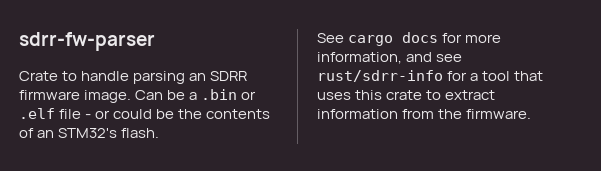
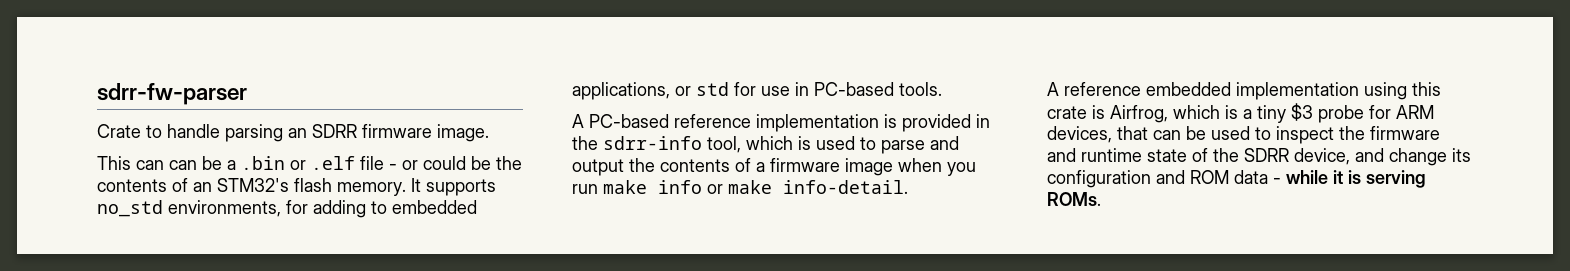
[135,90,164,100] Can -> [97,156,197,170] // This can can
[121,128,160,138] [317,32,502,46] [317,52,463,64] [317,70,544,82] [317,90,496,100] [317,109,532,119] flash. // See cargo docs for more information, and see rust/sdrr-info for a tool that uses this crate to extract information from the firmware. -> [294,178,496,196] [97,200,477,218] [572,82,942,100] [572,114,990,132] [572,136,959,154] [572,158,976,176] [572,180,908,194] [1047,82,1441,100] [1047,103,1434,123] [1047,126,1440,144] [1047,148,1471,166] [1047,170,1426,188] [1047,192,1101,206] flash memory. It supports no_std environments, for adding to embedded applications, or std for use in PC-based tools. // A PC-based reference implementation is provided in the sdrr-info tool, which is used to parse and output the contents of a firmware image when you run make info or make info-detail. // A reference embedded implementation using this crate is Airfrog, which is a tiny $3 probe for ARM devices, that can be used to inspect the firmware and runtime state of the SDRR device, and change its configuration and ROM data - while it is serving ROMs.

